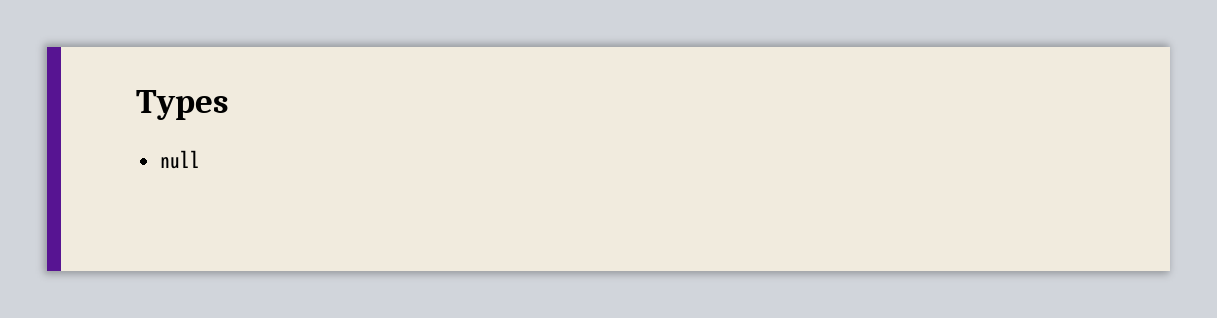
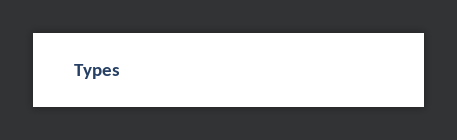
[160,150,201,169] // null -> (120, 71) none

